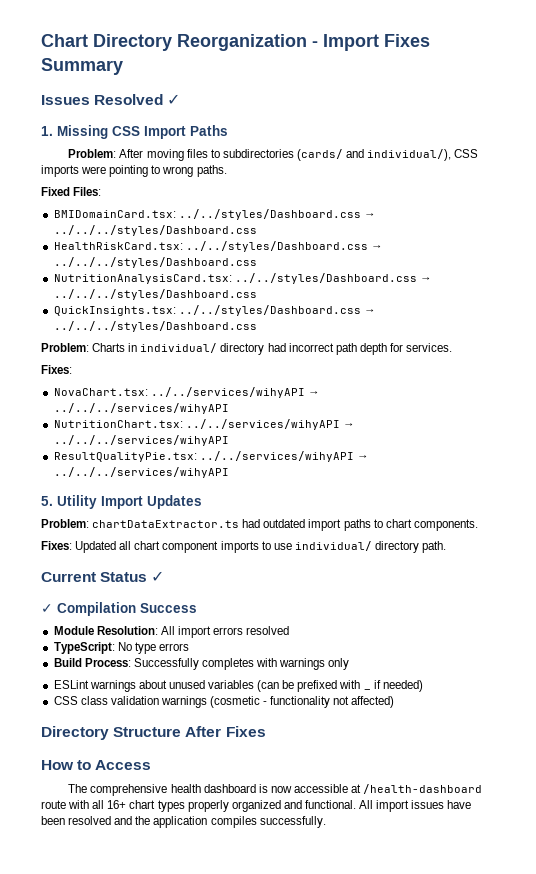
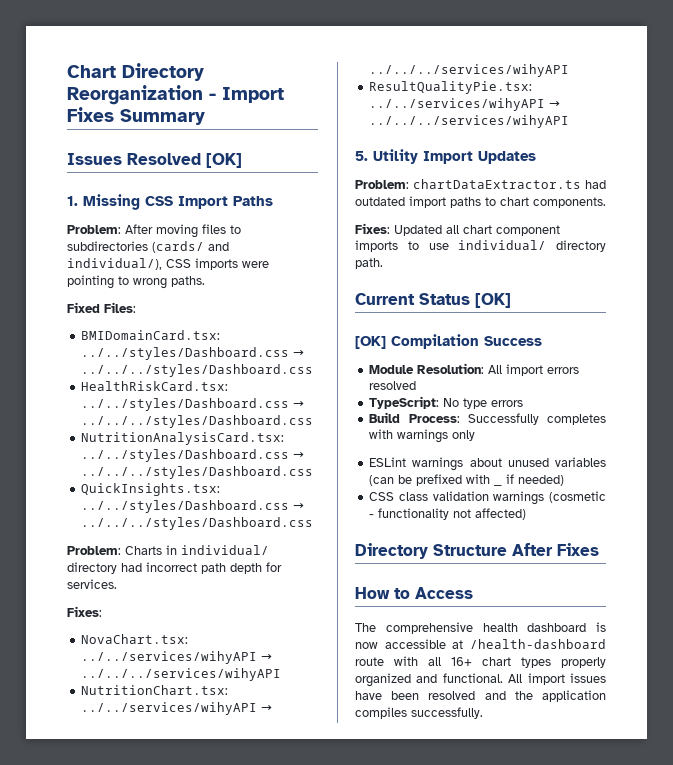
[167,94,181,105] ✓ -> [206,153,242,168] [OK]
[151,571,165,582] [41,604,53,613] ✓ // ✓ -> [475,293,511,308] [355,336,386,349] [OK] // [OK]

